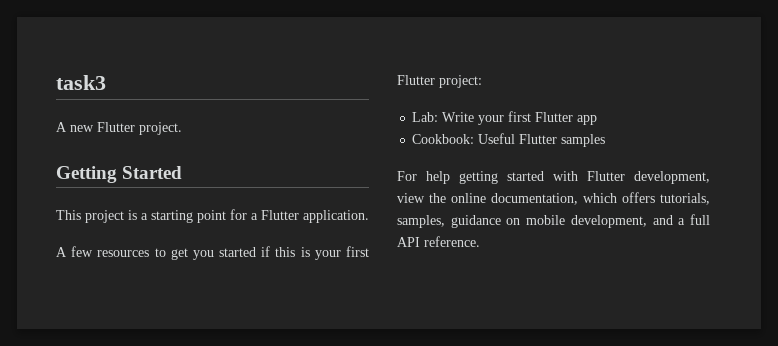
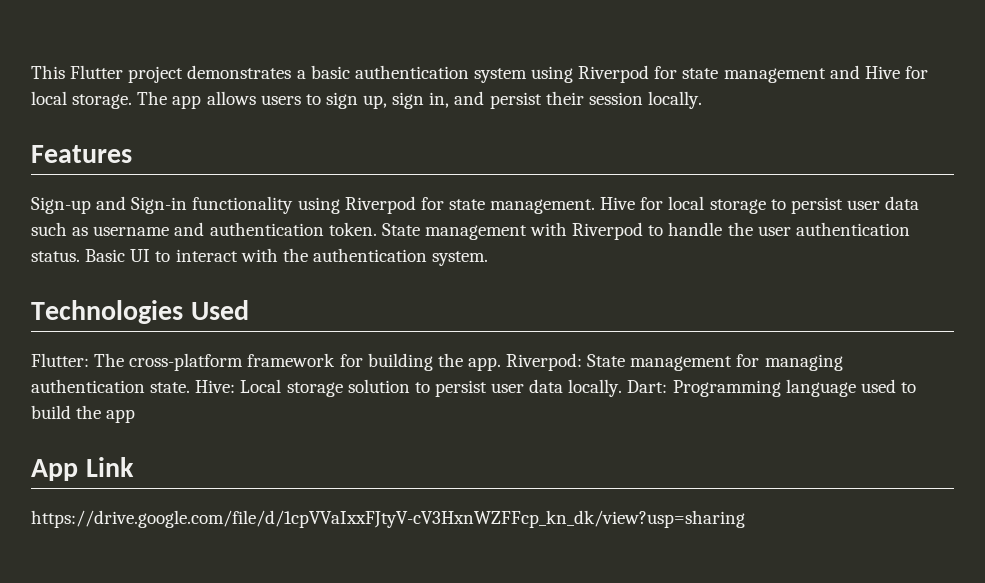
[56,75,106,90] [56,122,182,135] [56,166,183,183] [56,209,369,223] [56,246,370,260] [397,75,482,88] [412,111,598,125] [412,133,606,147] [397,171,710,184] [397,192,710,205] [397,214,710,228] [397,236,480,247] task3 // A new Flutter project. // Getting Started // This project is a starting point for a Flutter application. // A few resources to get you started if this is your first Flutter project: // Lab: Write your first Flutter app // Cookbook: Useful Flutter samples // For help getting started with Flutter development, view the online documentation, which offers tutorials, samples, guidance on mobile development, and a full API reference. -> [31,65,928,83] [31,91,702,109] [31,145,132,163] [31,196,920,214] [31,222,910,240] [31,248,489,266] [31,300,249,324] [31,353,843,371] [31,379,916,397] [31,405,136,423] [31,457,134,481] [31,510,745,528] This Flutter project demonstrates a basic authentication system using Riverpod for state management and Hive for local storage. The app allows users to sign up, sign in, and persist their session locally. // Features // Sign-up and Sign-in functionality using Riverpod for state management. Hive for local storage to persist user data such as username and authentication token. State management with Riverpod to handle the user authentication status. Basic UI to interact with the authentication system. // Technologies Used // Flutter: The cross-platform framework for building the app. Riverpod: State management for managing authentication state. Hive: Local storage solution to persist user data locally. Dart: Programming language used to build the app // App Link // https://drive.google.com/file/d/1cpVVaIxxFJtyV-cV3HxnWZFFcp_kn_dk/view?usp=sharing

